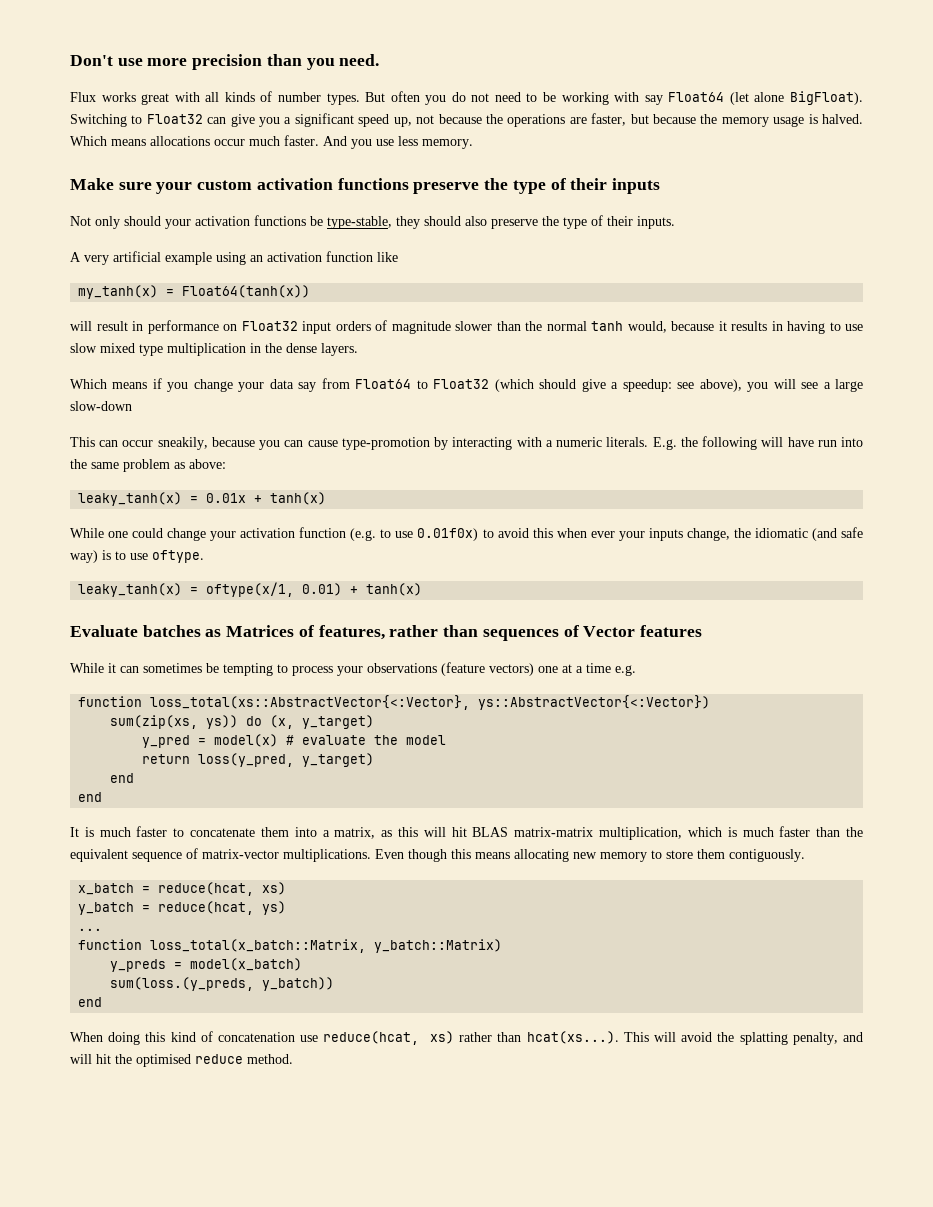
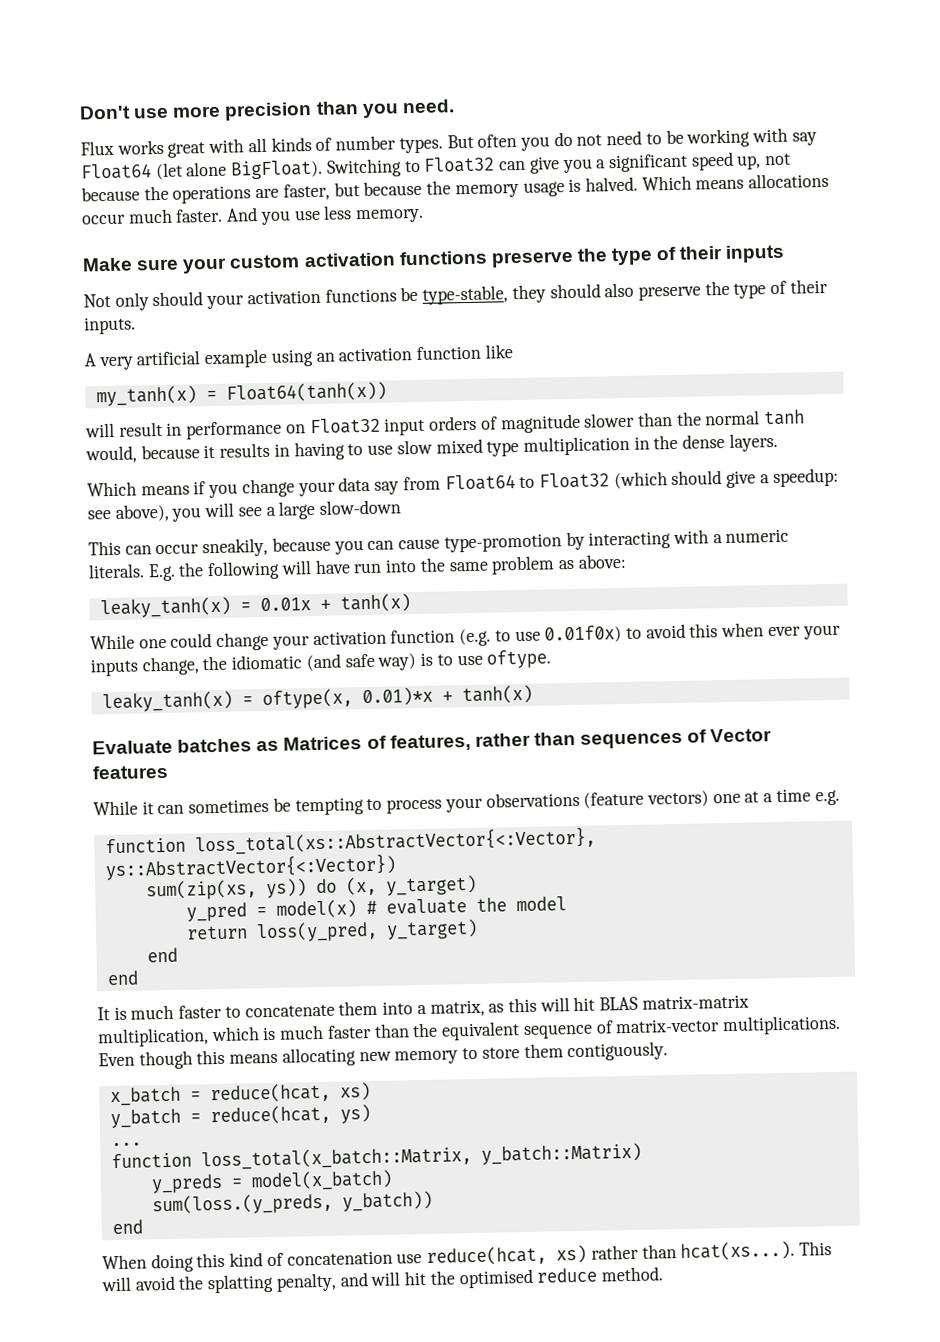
[206,582,343,597] oftype(x/1, 0.01) -> [261,686,433,710] oftype(x, 0.01)*x

